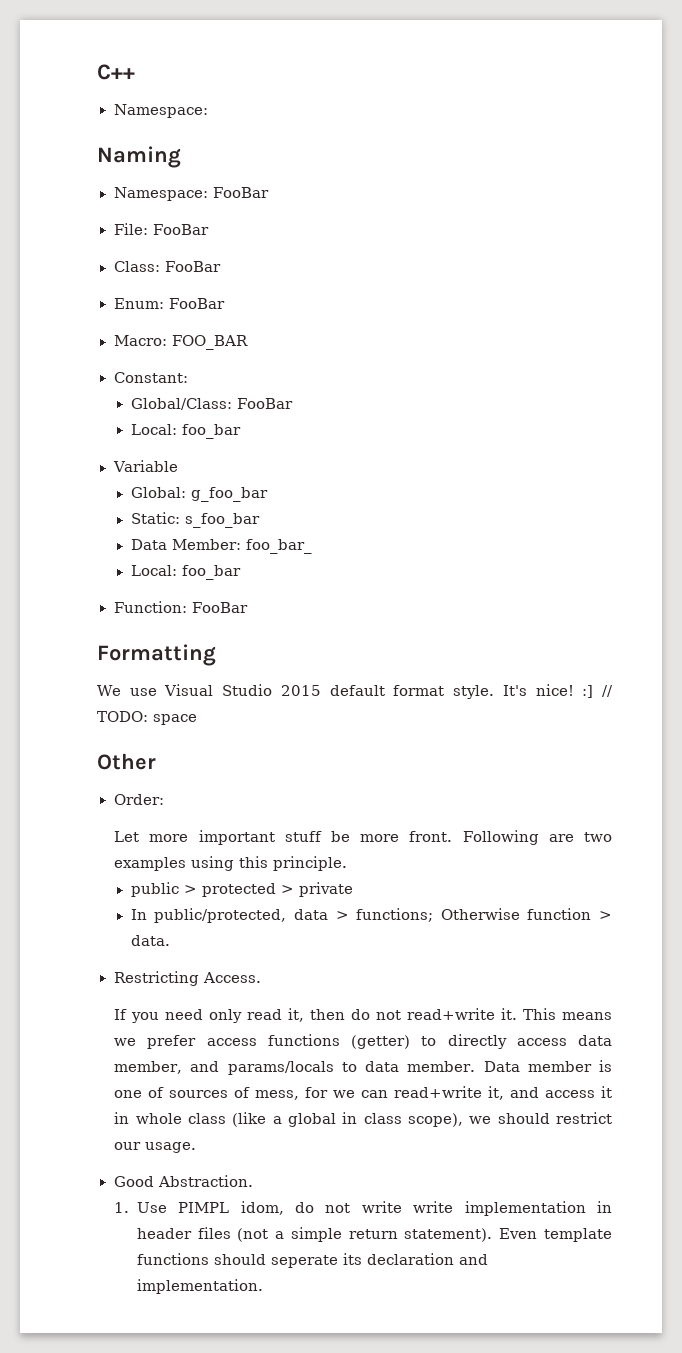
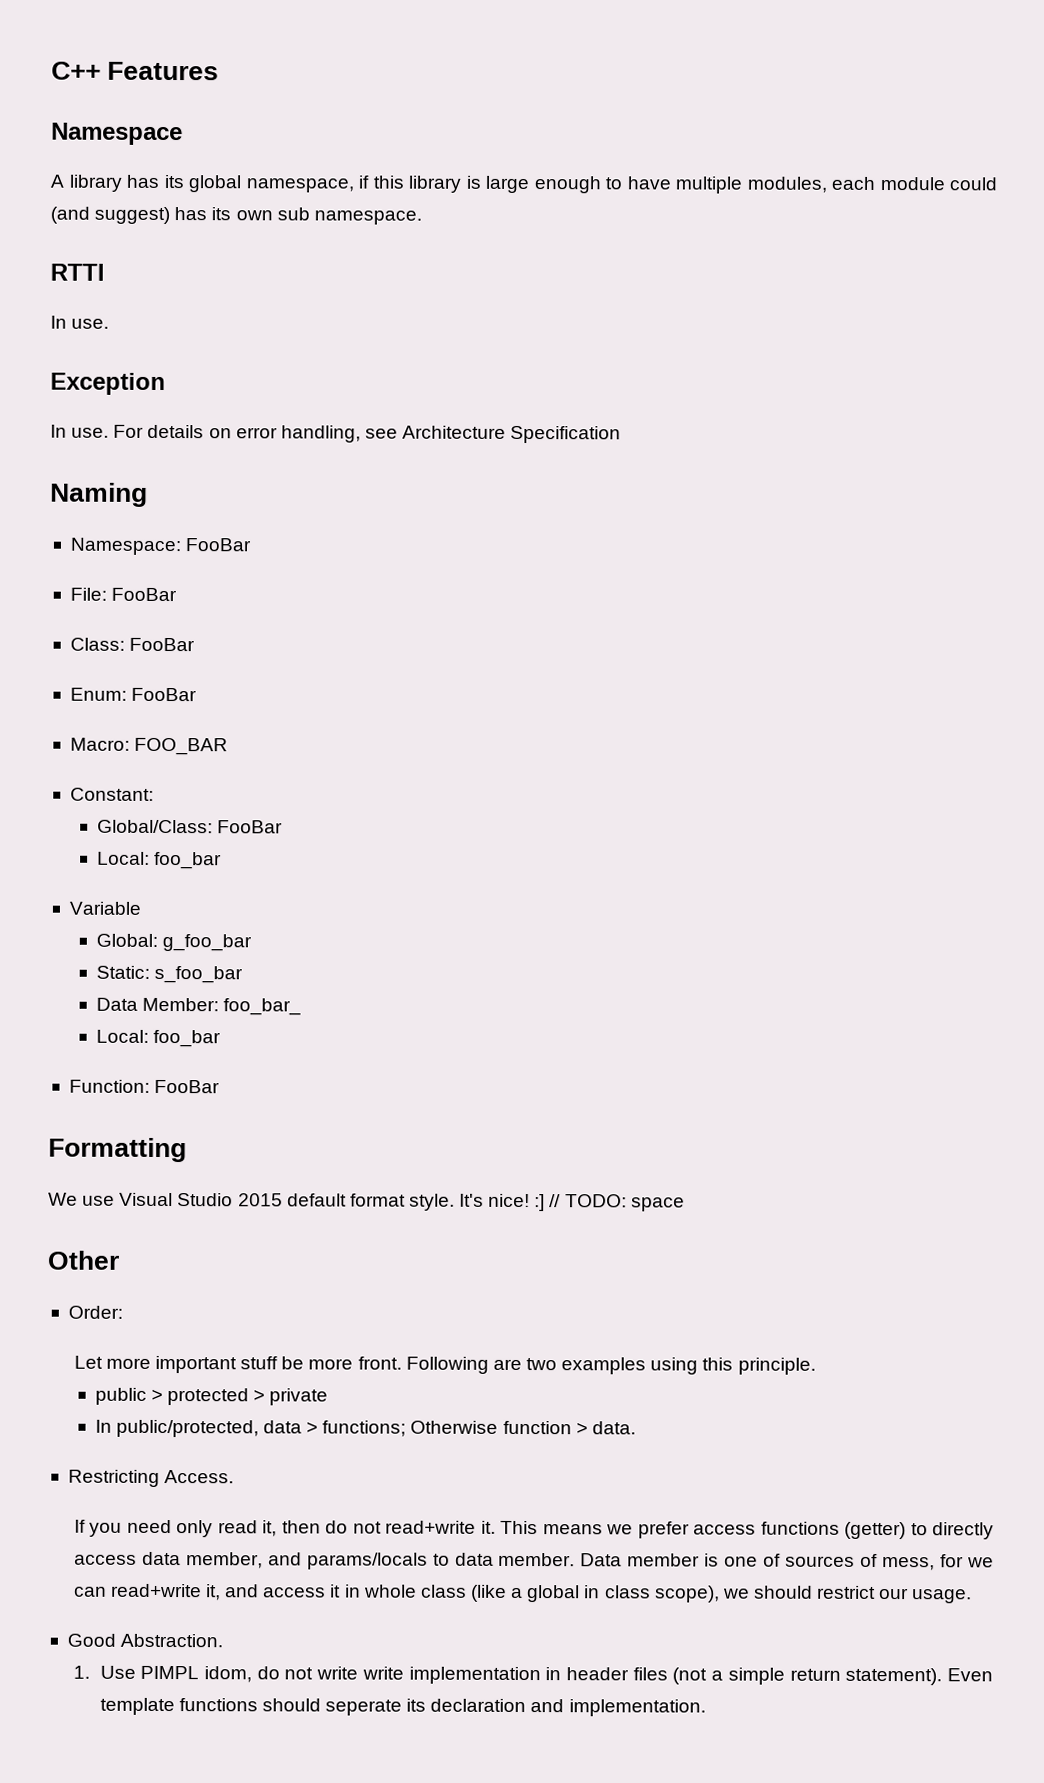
[113,104,208,118] // Namespace: -> [107,61,220,81] [51,122,183,146] [50,174,997,194] [50,206,422,225] [50,263,105,281] [50,315,110,329] [50,372,166,396] [50,424,622,444] Features // Namespace // A library has its global namespace, if this library is large enough to have multiple modules, each module could (and suggest) has its own sub namespace. // RTTI // In use. // Exception // In use. For details on error handling, see Architecture Specification

